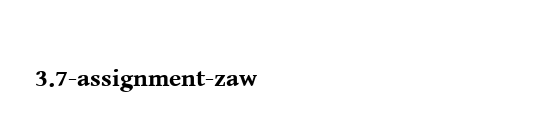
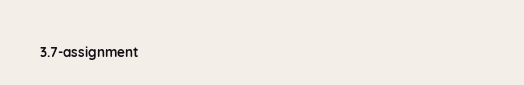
[35,69,257,92] 3.7-assignment-zaw -> [40,46,139,60] 3.7-assignment

